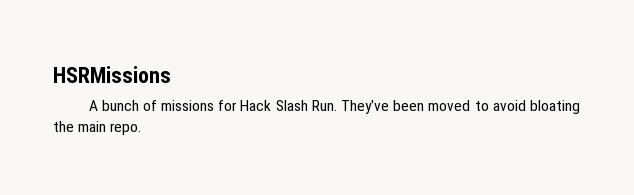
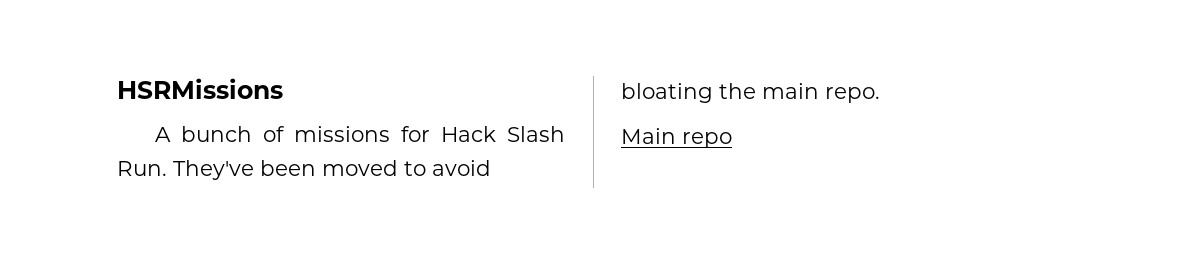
(142, 129) none -> [621,128,732,148] // Main repo

